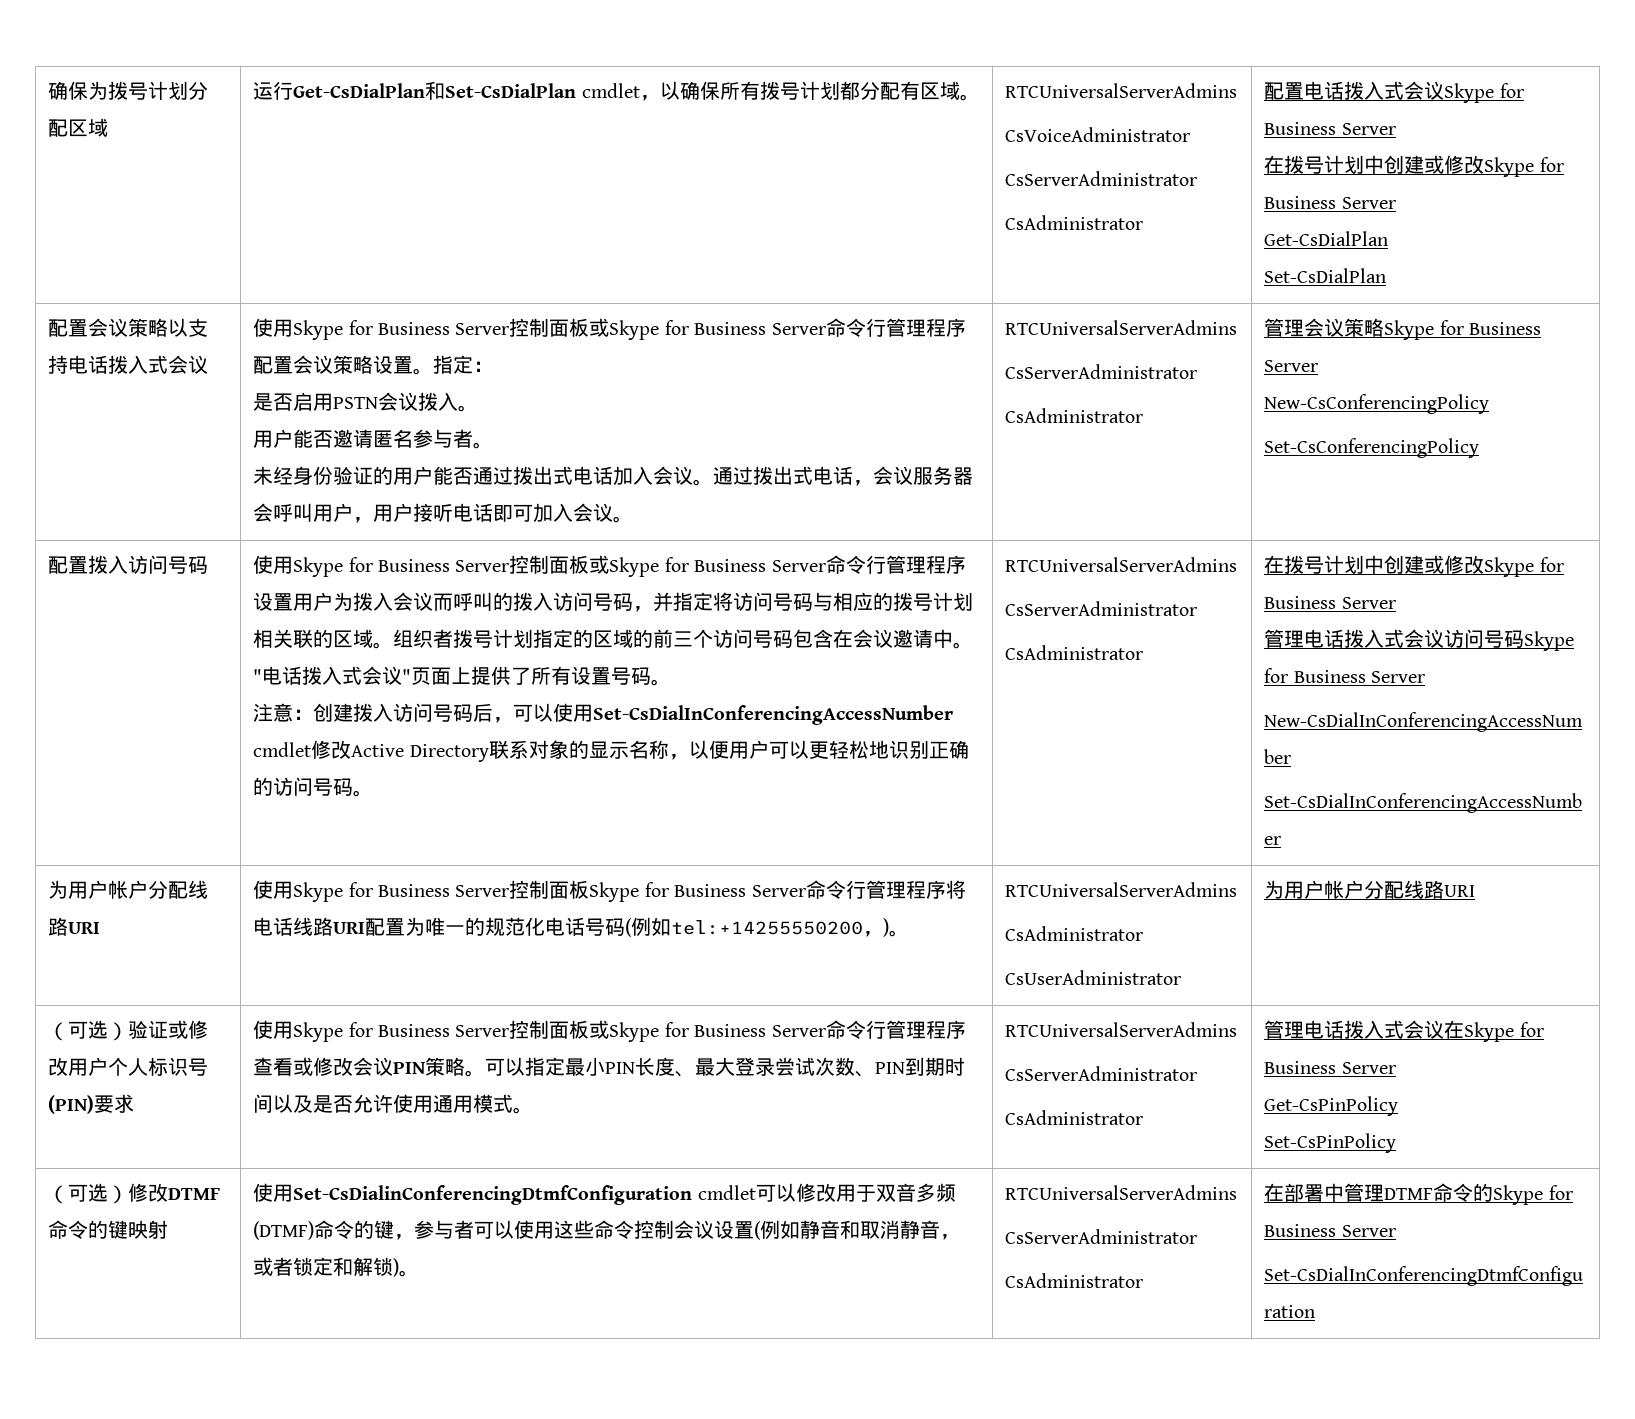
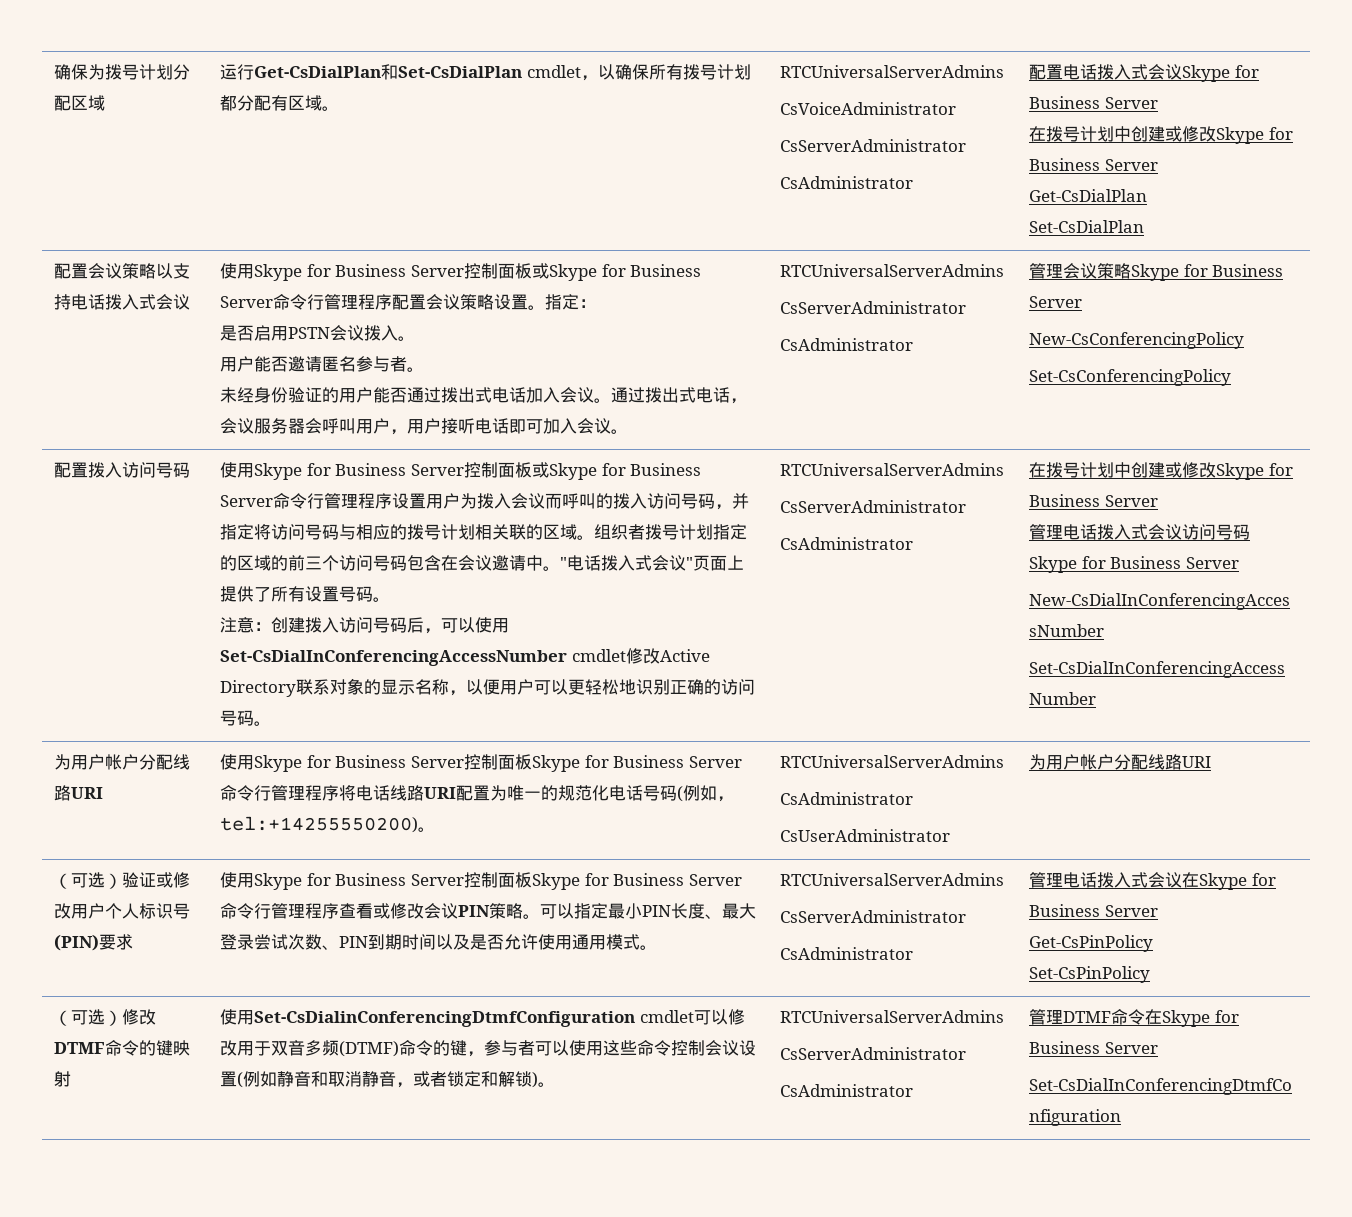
[671,918,890,937] tel:+14255550200，) -> [717,796,735,802] [220,816,419,833] ，tel:+14255550200)
[589,1020,610,1039] 或 -> (533, 880) none
[1264,1183,1345,1202] 在部署中 -> (914, 1090) none
[1473,1183,1494,1202] 的 -> [1145,1009,1163,1025] 在

